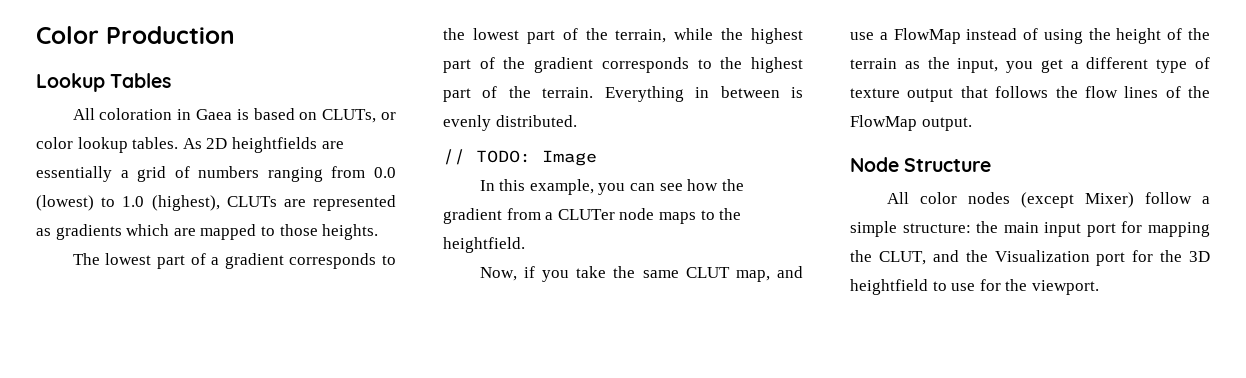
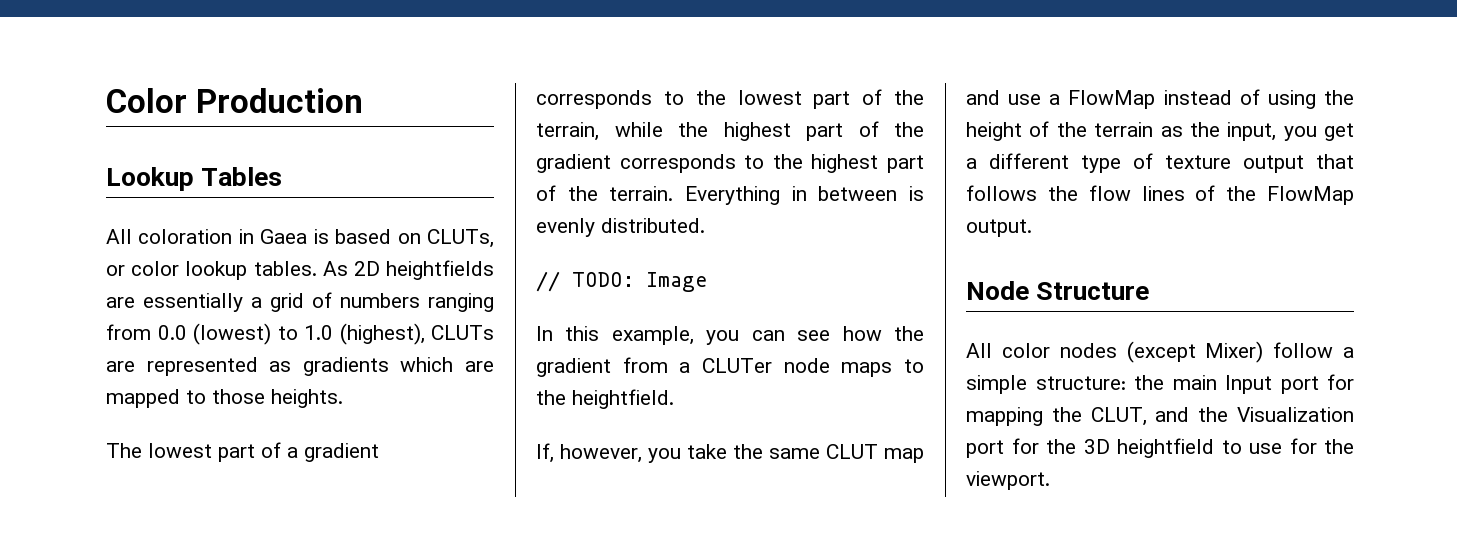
[479,266,535,281] Now, if -> [536,443,642,463] If, however,
[735,270,770,282] map, -> [884,448,924,463] map
[1044,222,1082,237] input -> [1225,375,1272,394] Input

